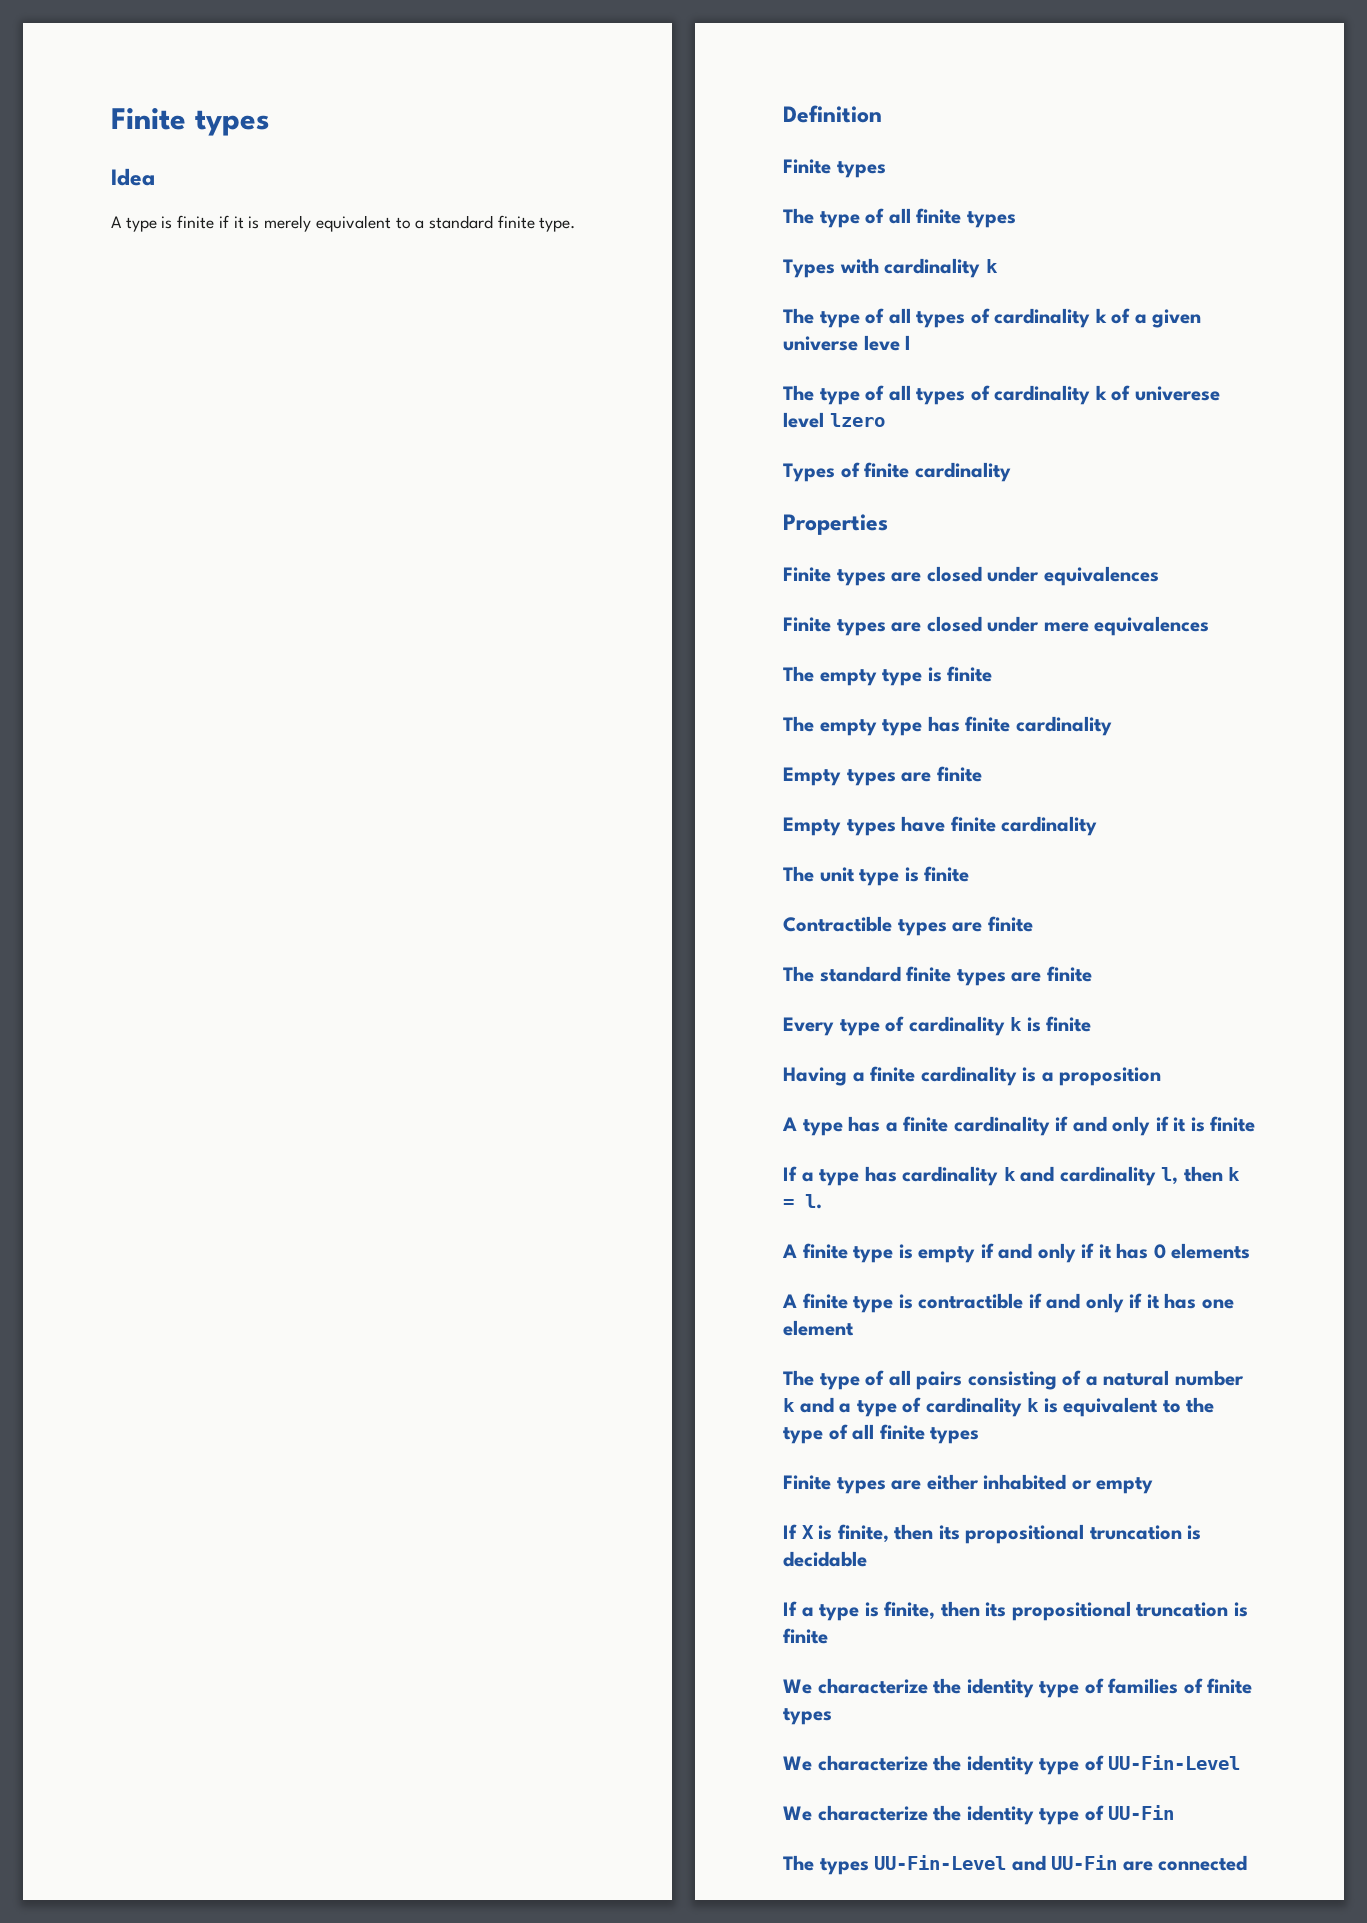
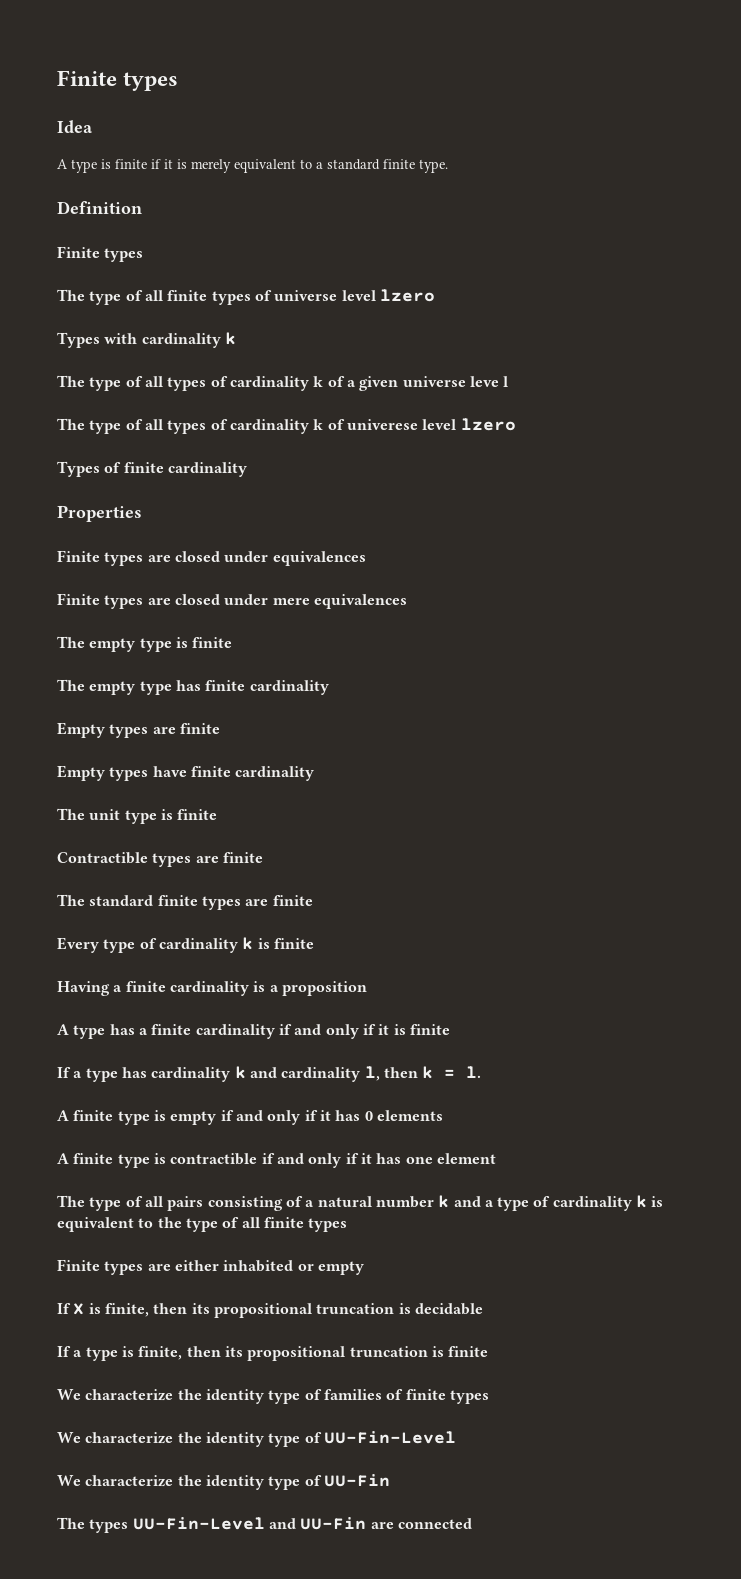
(1016, 219) none -> [254,289,435,302] of universe level lzero

